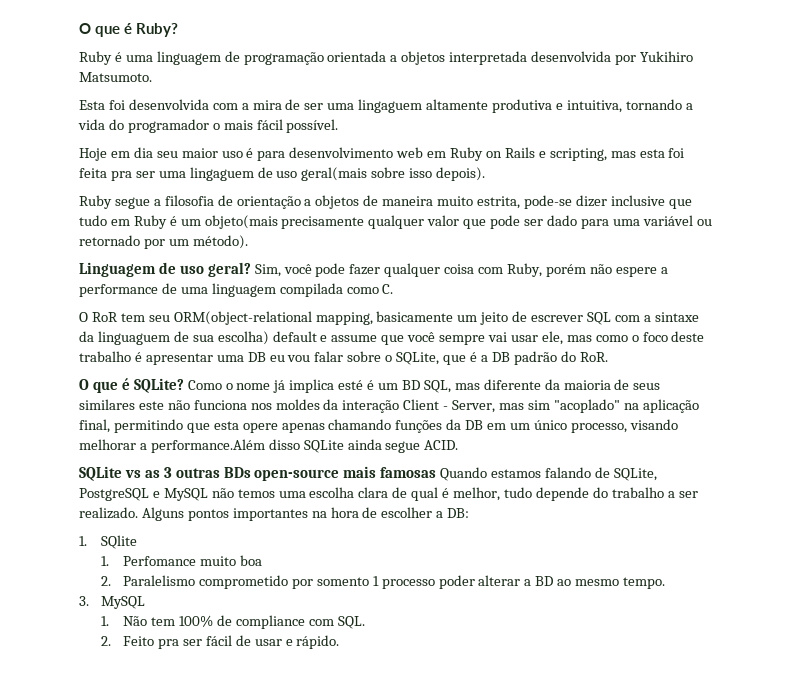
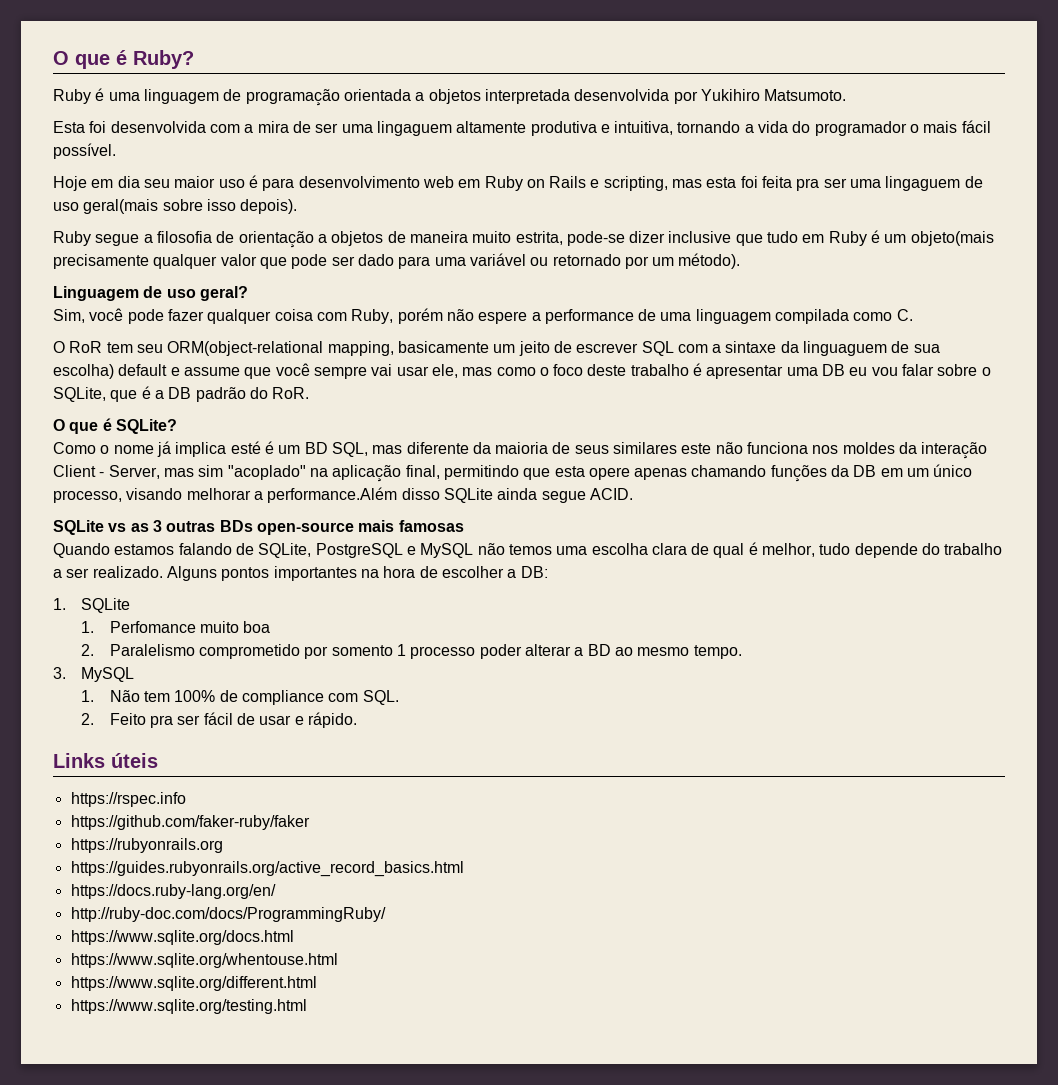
(251, 269) none -> (248, 293) //
(184, 385) none -> (177, 426) //
(437, 472) none -> (464, 526) //
[101,535,138,549] SQlite -> [81,598,131,613] SQLite
(340, 642) none -> [53,753,158,768] [70,792,186,807] [70,815,310,830] [70,838,223,853] [70,861,464,877] [70,884,276,899] [70,907,386,922] [70,930,294,945] [70,953,338,968] [70,976,317,991] [70,999,307,1014] // Links úteis // https://rspec.info // https://github.com/faker-ruby/faker // https://rubyonrails.org // https://guides.rubyonrails.org/active_record_basics.html // https://docs.ruby-lang.org/en/ // http://ruby-doc.com/docs/ProgrammingRuby/ // https://www.sqlite.org/docs.html // https://www.sqlite.org/whentouse.html // https://www.sqlite.org/different.html // https://www.sqlite.org/testing.html

